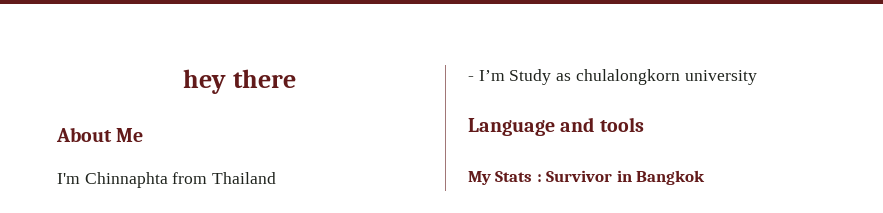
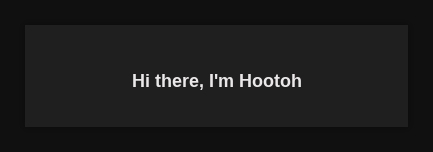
[182,69,297,94] [56,127,144,142] [57,172,277,188] [468,69,757,85] [468,117,644,136] [468,170,706,185] hey there // About Me // I'm Chinnaphta from Thailand // - I’m Study as chulalongkorn university // Language and tools // My Stats : Survivor in Bangkok -> [131,74,302,90] Hi there, I'm Hootoh

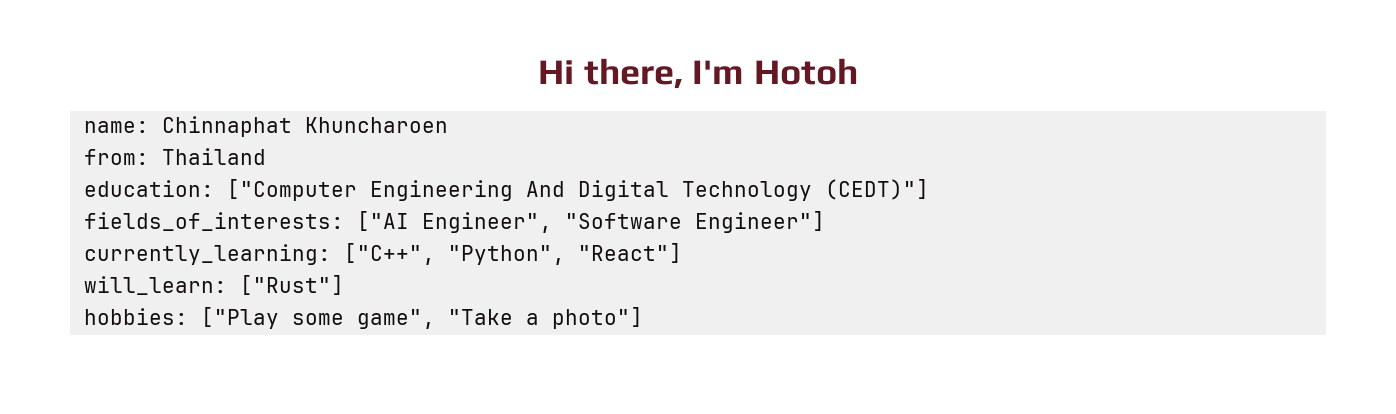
[238,74,302,87] Hootoh -> [754,58,859,85] [83,116,448,137] [83,148,266,165] [83,179,929,201] [83,211,825,233] [83,243,682,265] [83,275,344,295] [83,307,643,329] Hotoh // name: Chinnaphat Khuncharoen // from: Thailand // education: ["Computer Engineering And Digital Technology (CEDT)"] // fields_of_interests: ["AI Engineer", "Software Engineer"] // currently_learning: ["C++", "Python", "React"] // will_learn: ["Rust"] // hobbies: ["Play some game", "Take a photo"]

